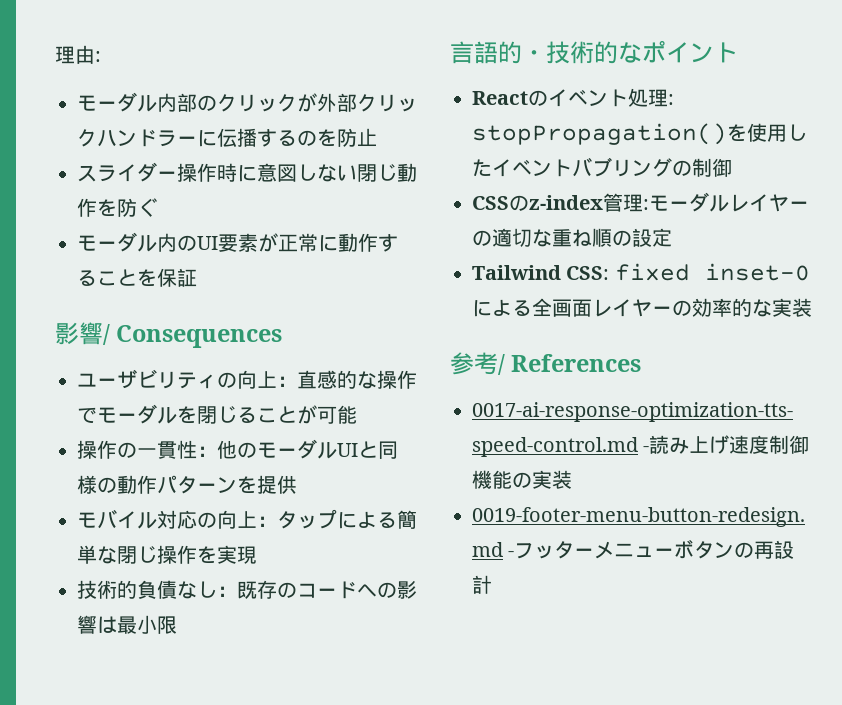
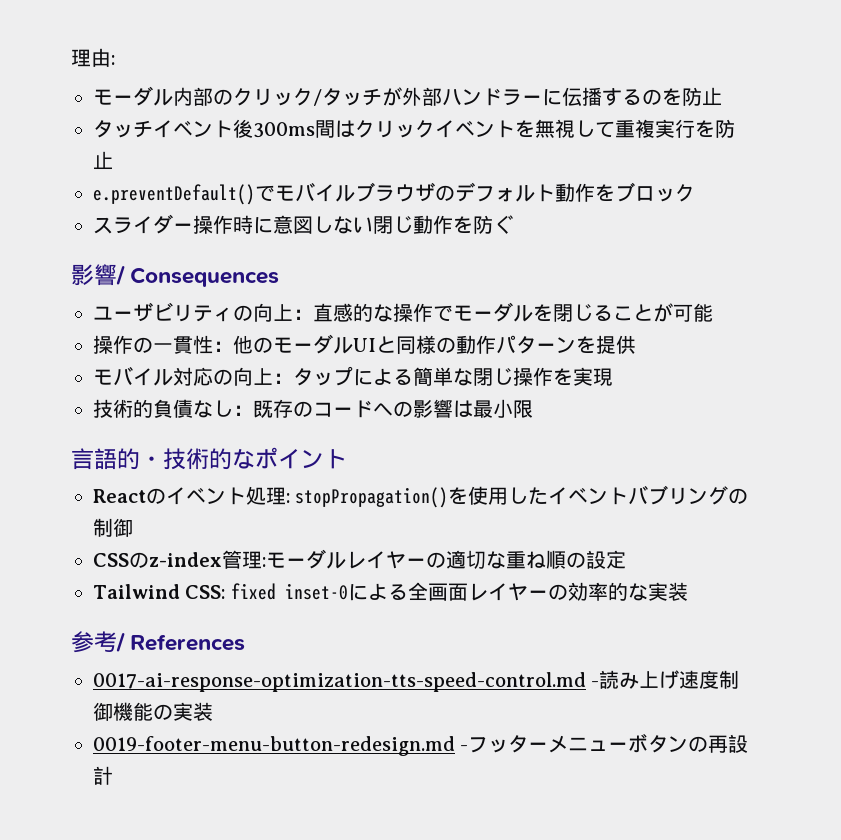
[297,93,417,112] [77,129,97,147] が外部クリック -> [313,87,442,106] /タッチが外部
(377, 137) none -> [93,119,735,138] [93,151,113,170] [93,182,695,205] // タッチイベント後300ms間はクリックイベントを無視して重複実行を防止 // e.preventDefault()でモバイルブラウザのデフォルト動作をブロック
[77,232,398,252] [77,268,197,287] // モーダル内のUI要素が正常に動作することを保証 -> (513, 224) none

